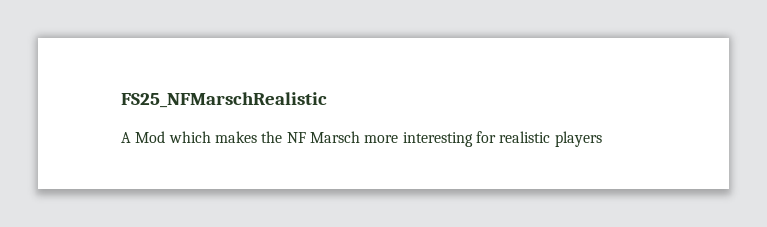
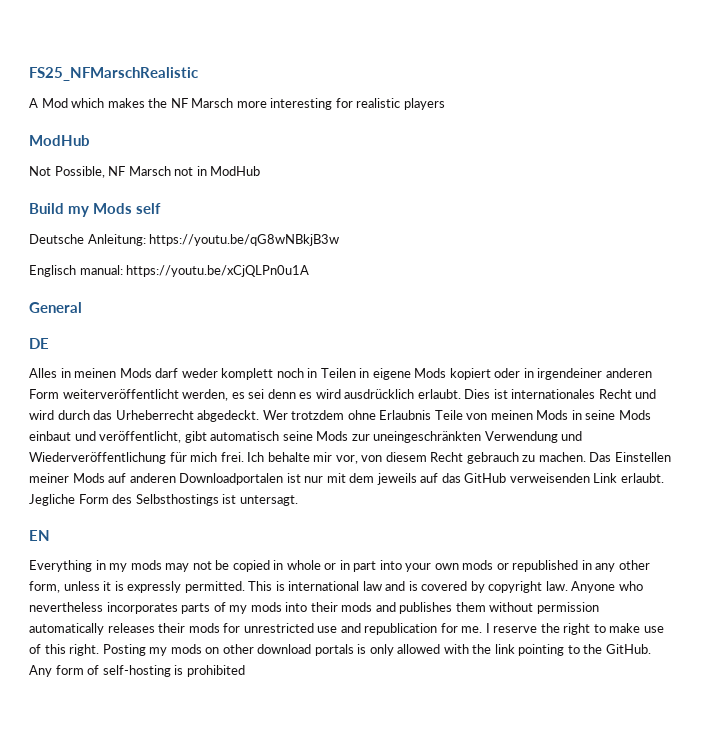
(602, 139) none -> [29,135,90,146] [29,166,261,178] [29,203,162,217] [29,234,340,246] [29,265,310,277] [29,302,82,313] [29,338,49,349] [29,368,652,380] [29,389,657,401] [29,410,651,422] [29,431,583,443] [29,452,671,464] [29,473,664,485] [29,494,298,506] [29,530,50,541] [29,560,650,572] [29,581,643,593] [29,602,599,614] [29,623,664,635] [29,644,651,656] [29,665,245,677] // ModHub // Not Possible, NF Marsch not in ModHub // Build my Mods self // Deutsche Anleitung: https://youtu.be/qG8wNBkjB3w // Englisch manual: https://youtu.be/xCjQLPn0u1A // General // DE // Alles in meinen Mods darf weder komplett noch in Teilen in eigene Mods kopiert oder in irgendeiner anderen Form weiterveröffentlicht werden, es sei denn es wird ausdrücklich erlaubt. Dies ist internationales Recht und wird durch das Urheberrecht abgedeckt. Wer trotzdem ohne Erlaubnis Teile von meinen Mods in seine Mods einbaut und veröffentlicht, gibt automatisch seine Mods zur uneingeschränkten Verwendung und Wiederveröffentlichung für mich frei. Ich behalte mir vor, von diesem Recht gebrauch zu machen. Das Einstellen meiner Mods auf anderen Downloadportalen ist nur mit dem jeweils auf das GitHub verweisenden Link erlaubt. Jegliche Form des Selbsthostings ist untersagt. // EN // Everything in my mods may not be copied in whole or in part into your own mods or republished in any other form, unless it is expressly permitted. This is international law and is covered by copyright law. Anyone who nevertheless incorporates parts of my mods into their mods and publishes them without permission automatically releases their mods for unrestricted use and republication for me. I reserve the right to make use of this right. Posting my mods on other download portals is only allowed with the link pointing to the GitHub. Any form of self-hosting is prohibited

